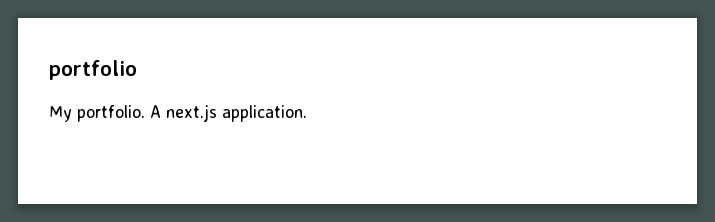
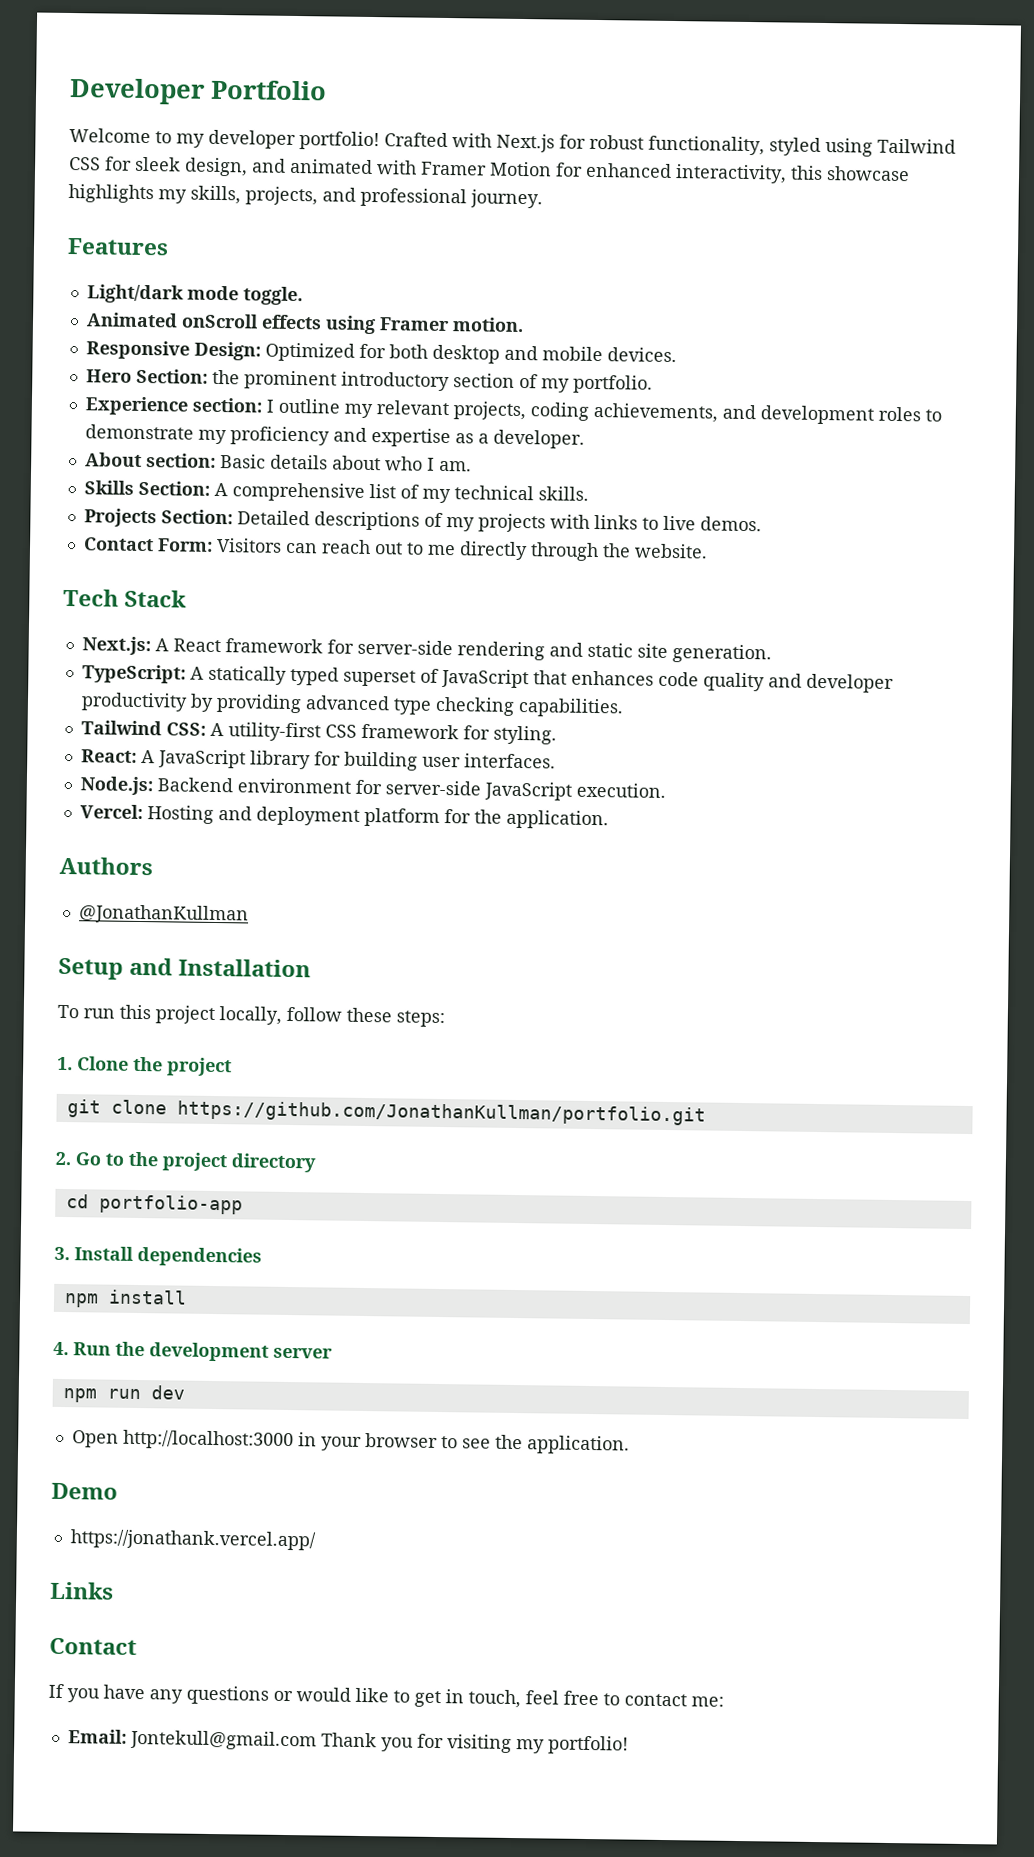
[49,60,137,80] [49,104,307,122] portfolio // My portfolio. A next.js application. -> [69,77,327,105] [69,127,956,157] [69,156,910,184] [68,183,543,209] [67,237,169,256] [86,284,303,306] [85,312,524,335] [85,340,677,364] [85,368,653,394] [84,396,942,425] [84,424,585,449] [84,452,472,472] [83,480,589,504] [83,508,762,533] [82,537,708,562] [63,588,188,608] [81,636,772,664] [81,664,894,693] [80,692,624,718] [80,720,557,745] [80,749,556,771] [79,776,666,801] [79,804,609,830] [59,856,153,876] [78,904,249,925] [58,957,312,980] [57,1004,445,1028] [57,1056,232,1077] [66,1099,706,1126] [55,1151,316,1173] [65,1194,243,1215] [54,1246,262,1267] [63,1289,187,1308] [53,1341,333,1362] [62,1385,185,1403] [71,1429,630,1455] [51,1482,118,1500] [69,1529,316,1551] [50,1581,114,1600] [49,1637,137,1656] [48,1683,724,1709] [67,1729,629,1755] Developer Portfolio // Welcome to my developer portfolio! Crafted with Next.js for robust functionality, styled using Tailwind CSS for sleek design, and animated with Framer Motion for enhanced interactivity, this showcase highlights my skills, projects, and professional journey. // Features // Light/dark mode toggle. // Animated onScroll effects using Framer motion. // Responsive Design: Optimized for both desktop and mobile devices. // Hero Section: the prominent introductory section of my portfolio. // Experience section: I outline my relevant projects, coding achievements, and development roles to demonstrate my proficiency and expertise as a developer. // About section: Basic details about who I am. // Skills Section: A comprehensive list of my technical skills. // Projects Section: Detailed descriptions of my projects with links to live demos. // Contact Form: Visitors can reach out to me directly through the website. // Tech Stack // Next.js: A React framework for server-side rendering and static site generation. // TypeScript: A statically typed superset of JavaScript that enhances code quality and developer productivity by providing advanced type checking capabilities. // Tailwind CSS: A utility-first CSS framework for styling. // React: A JavaScript library for building user interfaces. // Node.js: Backend environment for server-side JavaScript execution. // Vercel: Hosting and deployment platform for the application. // Authors // @JonathanKullman // Setup and Installation // To run this project locally, follow these steps: // 1. Clone the project // git clone https://github.com/JonathanKullman/portfolio.git // 2. Go to the project directory // cd portfolio-app // 3. Install dependencies // npm install // 4. Run the development server // npm run dev // Open http://localhost:3000 in your browser to see the application. // Demo // https://jonathank.vercel.app/ // Links // Contact // If you have any questions or would like to get in touch, feel free to contact me: // Email: Jontekull@gmail.com Thank you for visiting my portfolio!

